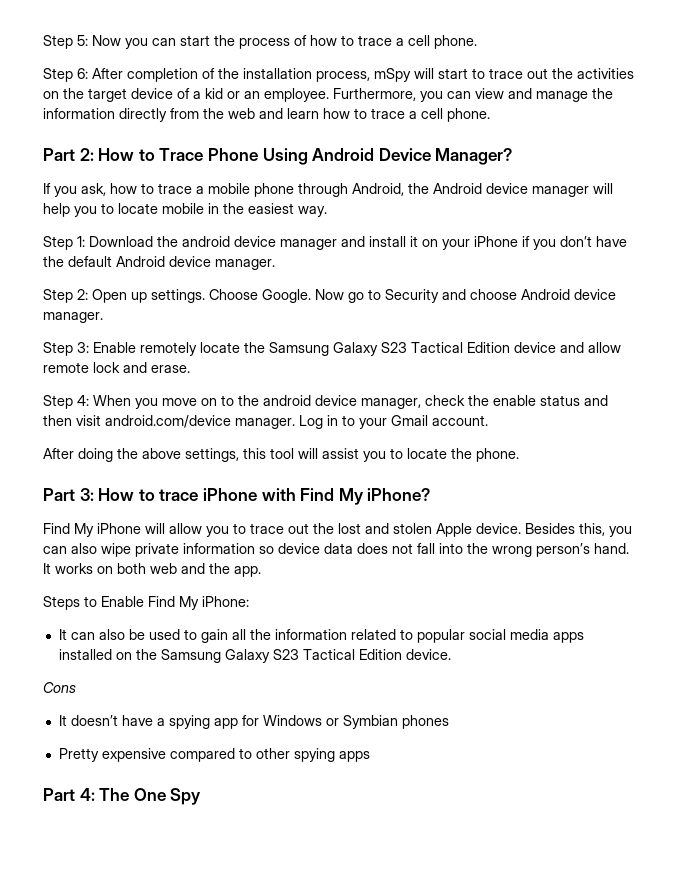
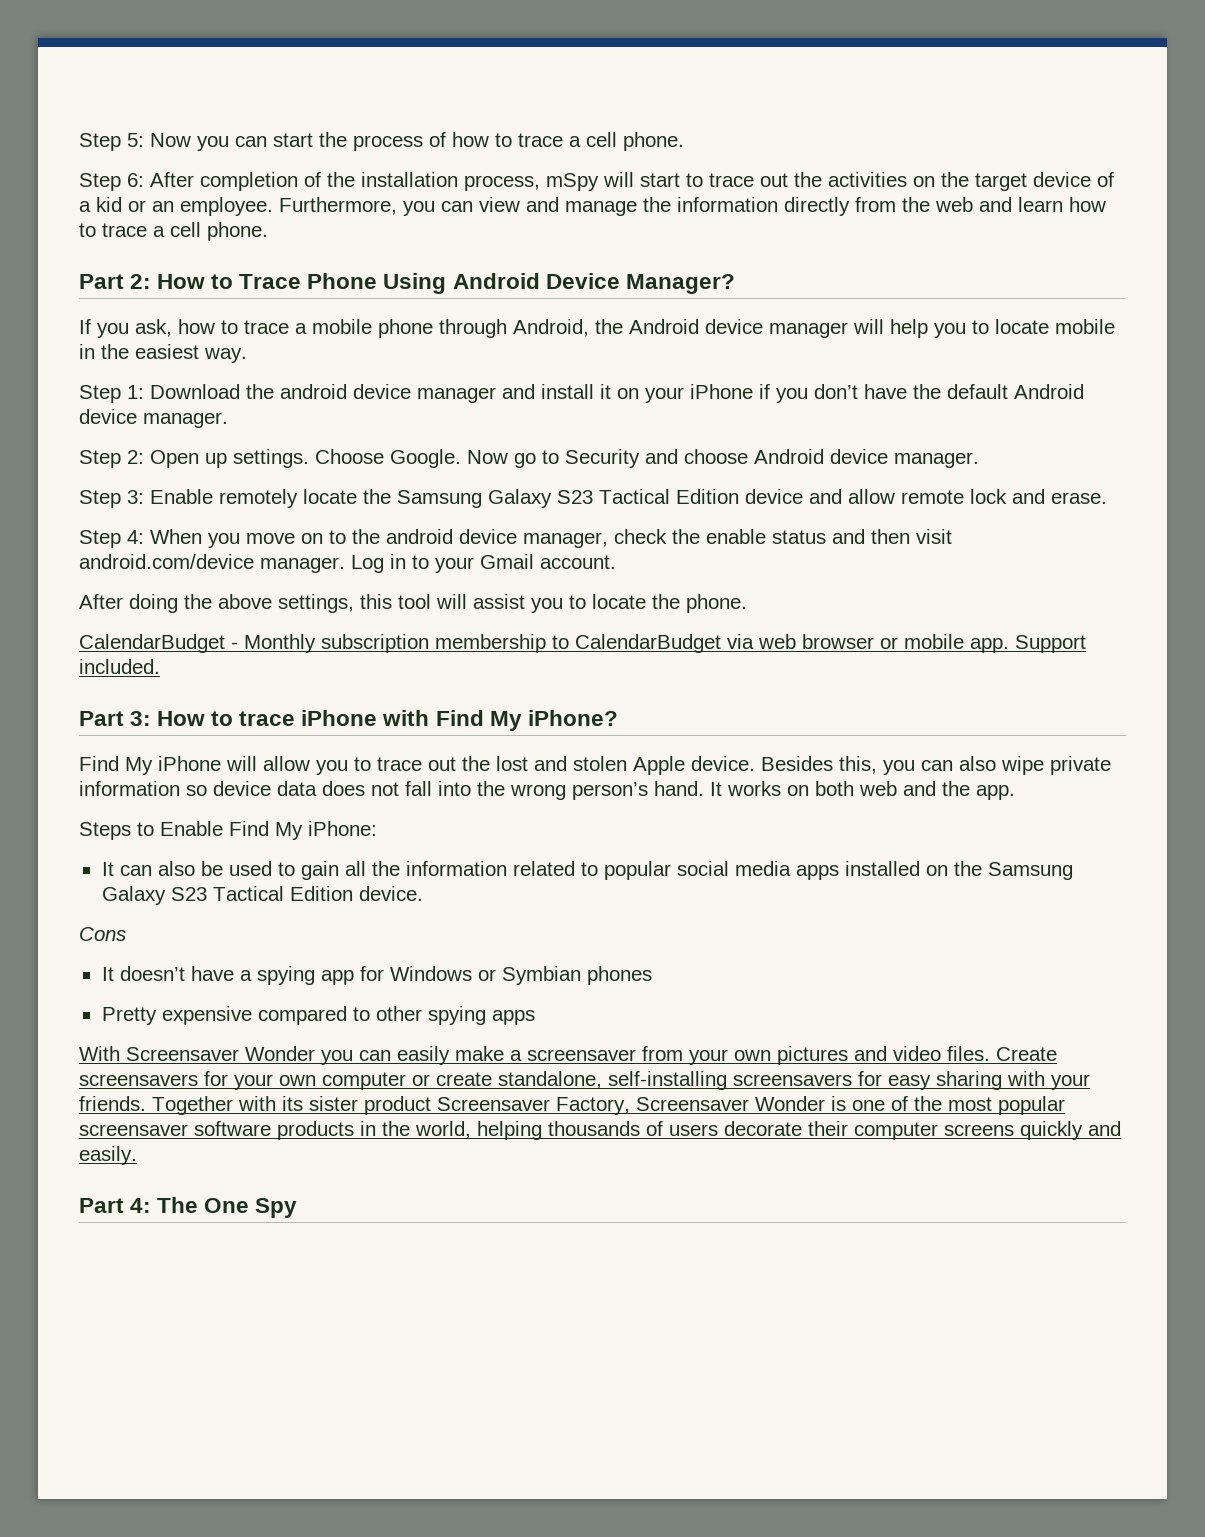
(519, 455) none -> [79,634,1086,653] [79,659,160,674] // CalendarBudget - Monthly subscription membership to CalendarBudget via web browser or mobile app. Support included.
(370, 756) none -> [79,1046,1057,1065] [79,1071,1090,1090] [79,1096,1065,1115] [79,1121,1121,1140] [79,1146,137,1165] // With Screensaver Wonder you can easily make a screensaver from your own pictures and video files. Create screensavers for your own computer or create standalone, self-installing screensavers for easy sharing with your friends. Together with its sister product Screensaver Factory, Screensaver Wonder is one of the most popular screensaver software products in the world, helping thousands of users decorate their computer screens quickly and easily.

